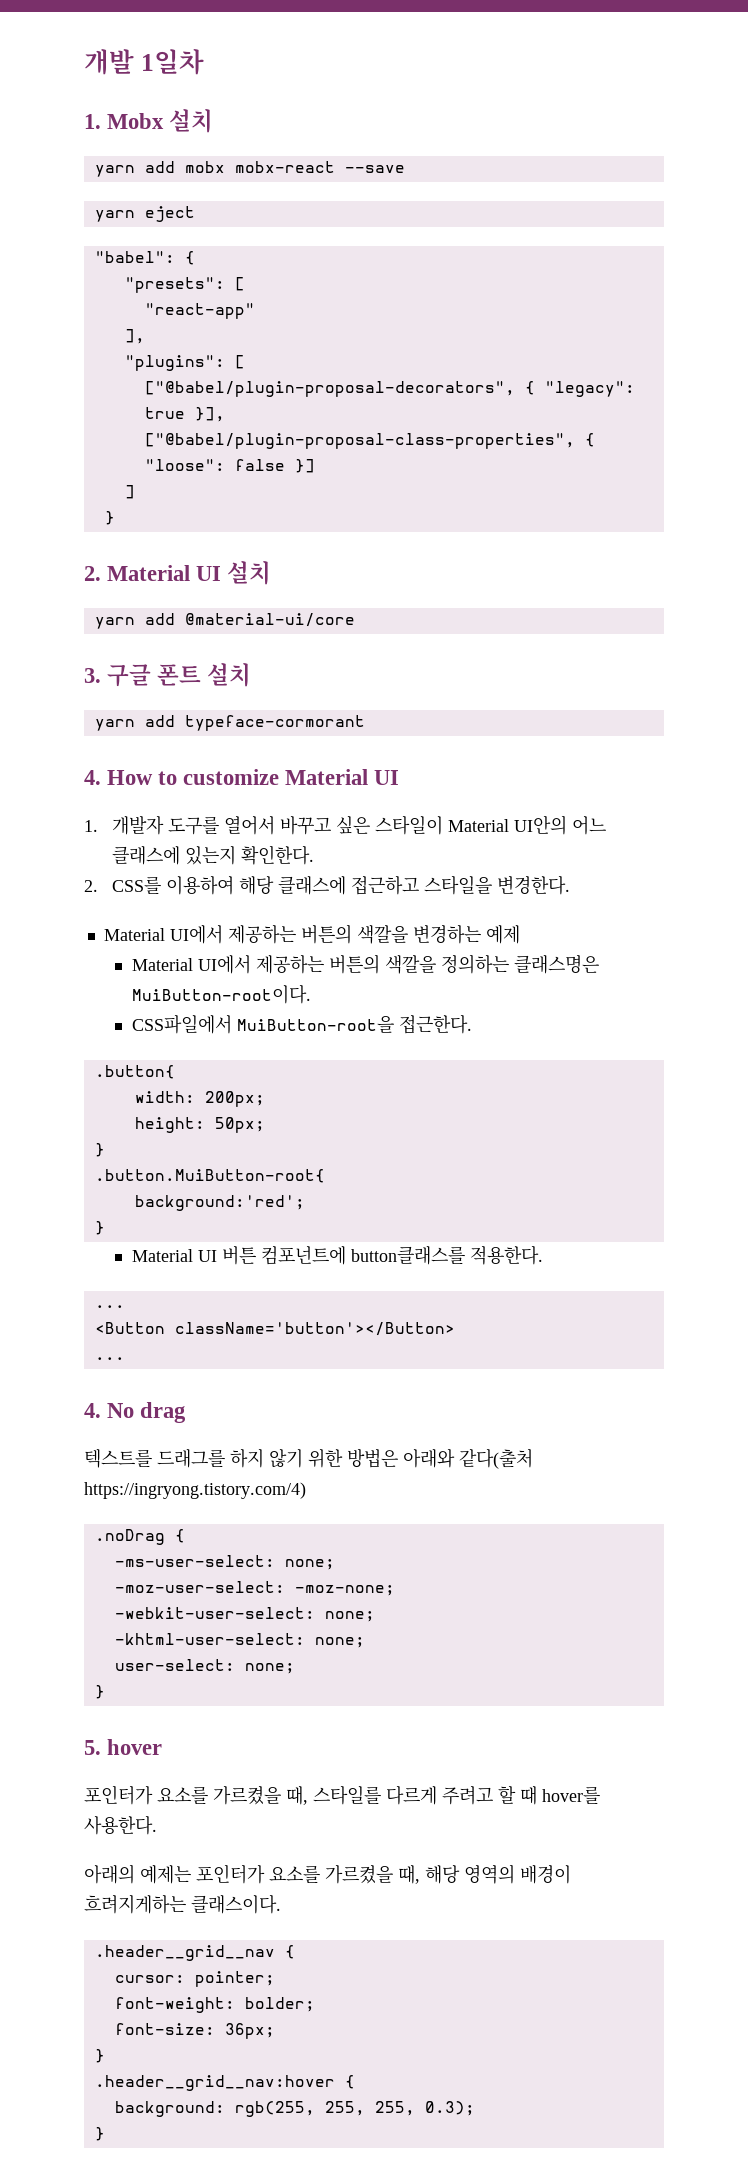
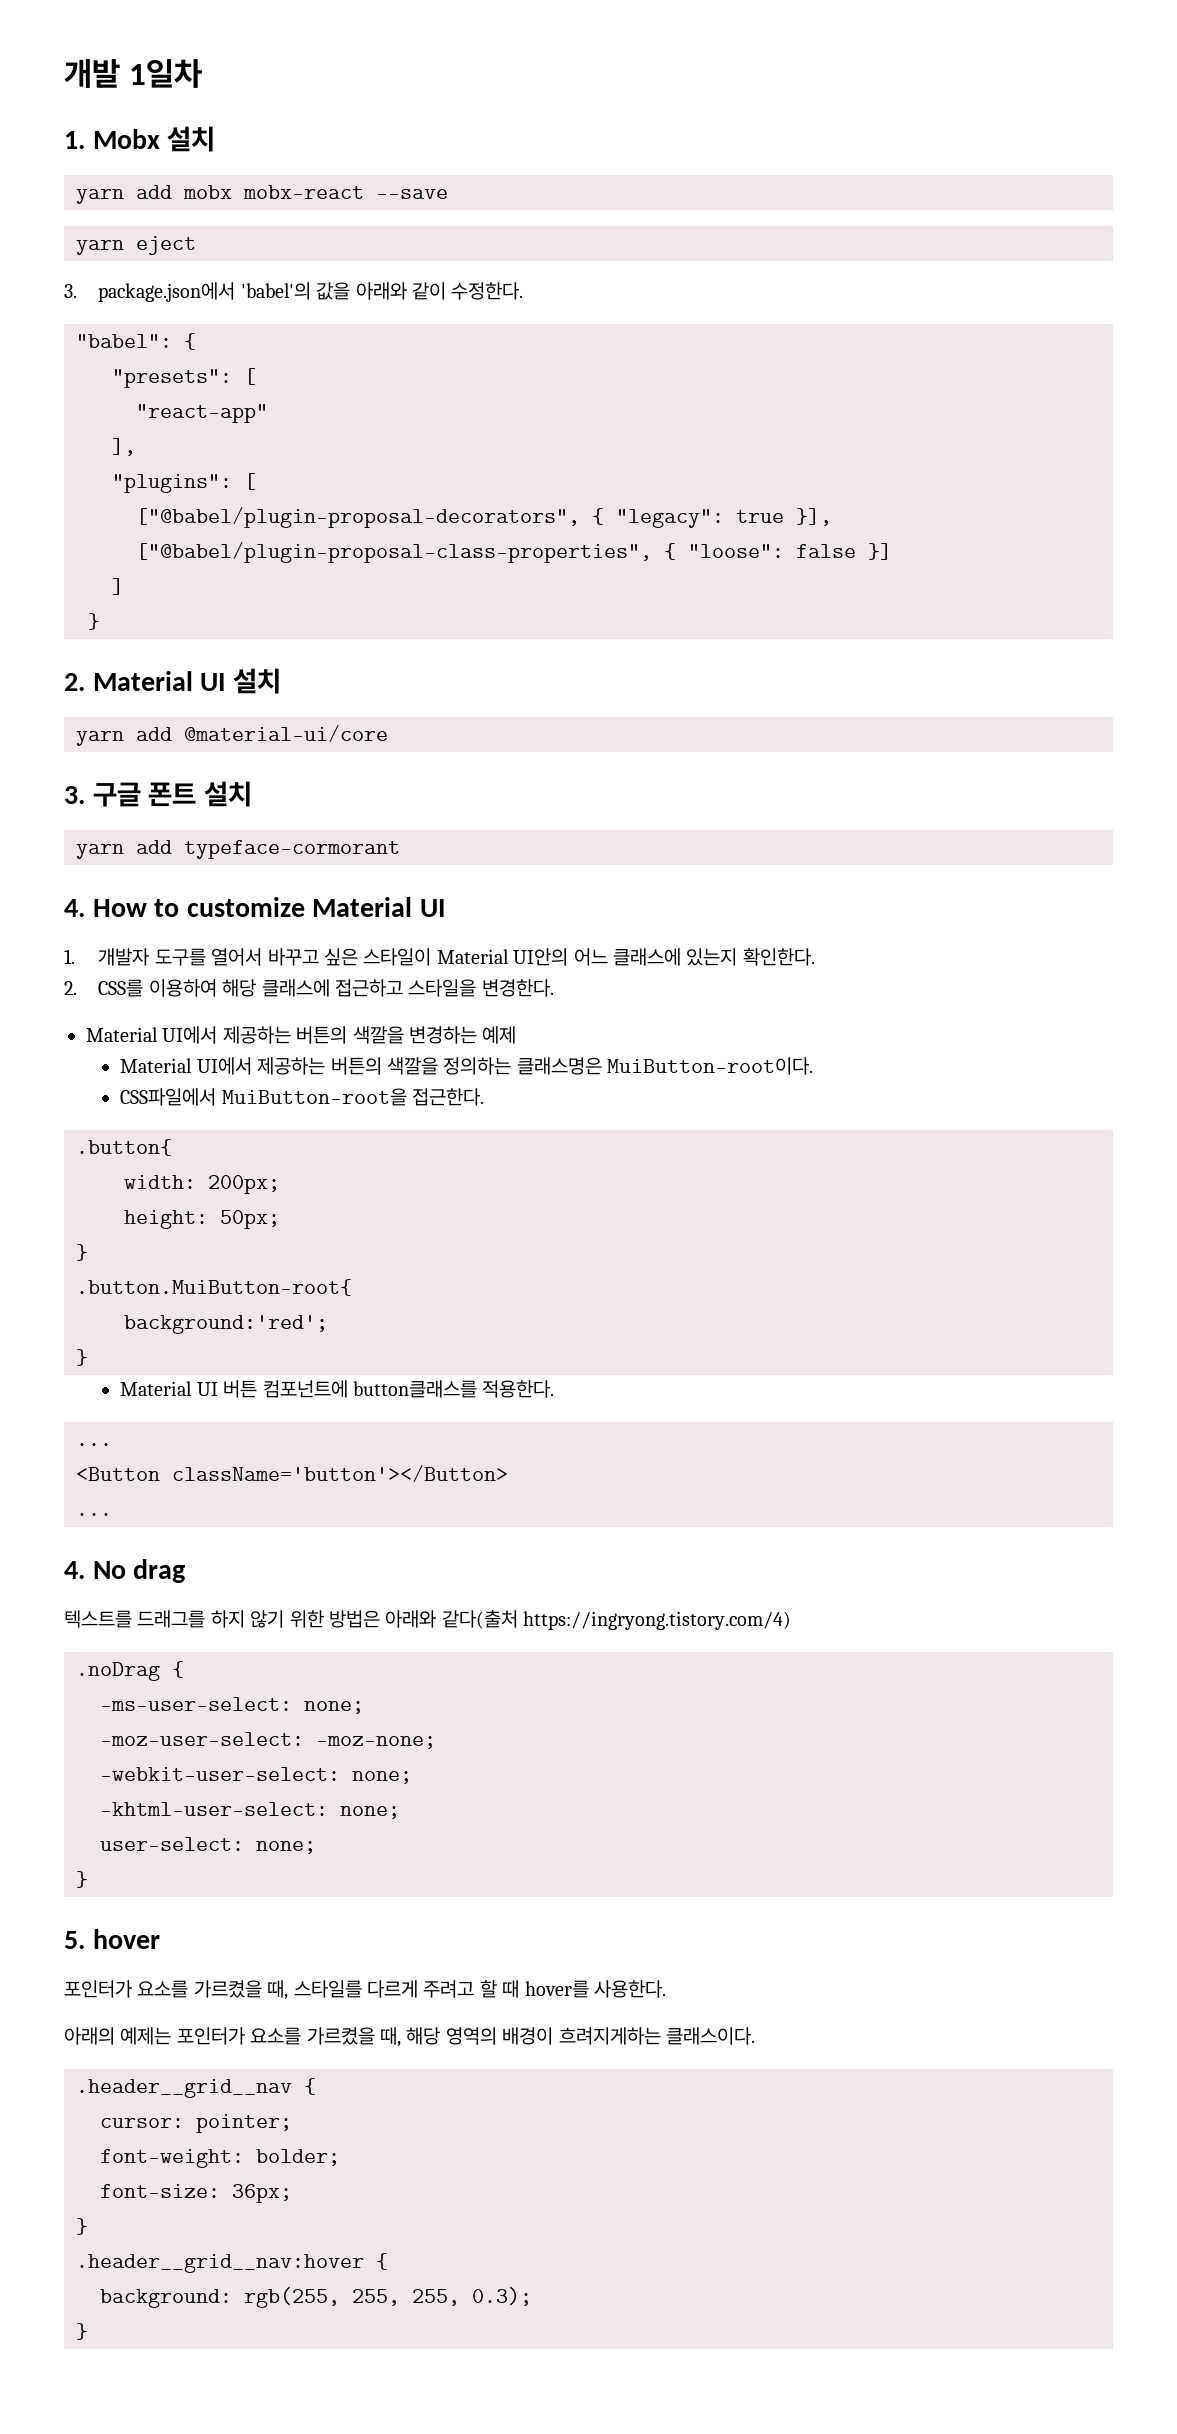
(195, 214) none -> [64,282,524,302] // 3. package.json에서 'babel'의 값을 아래와 같이 수정한다.

